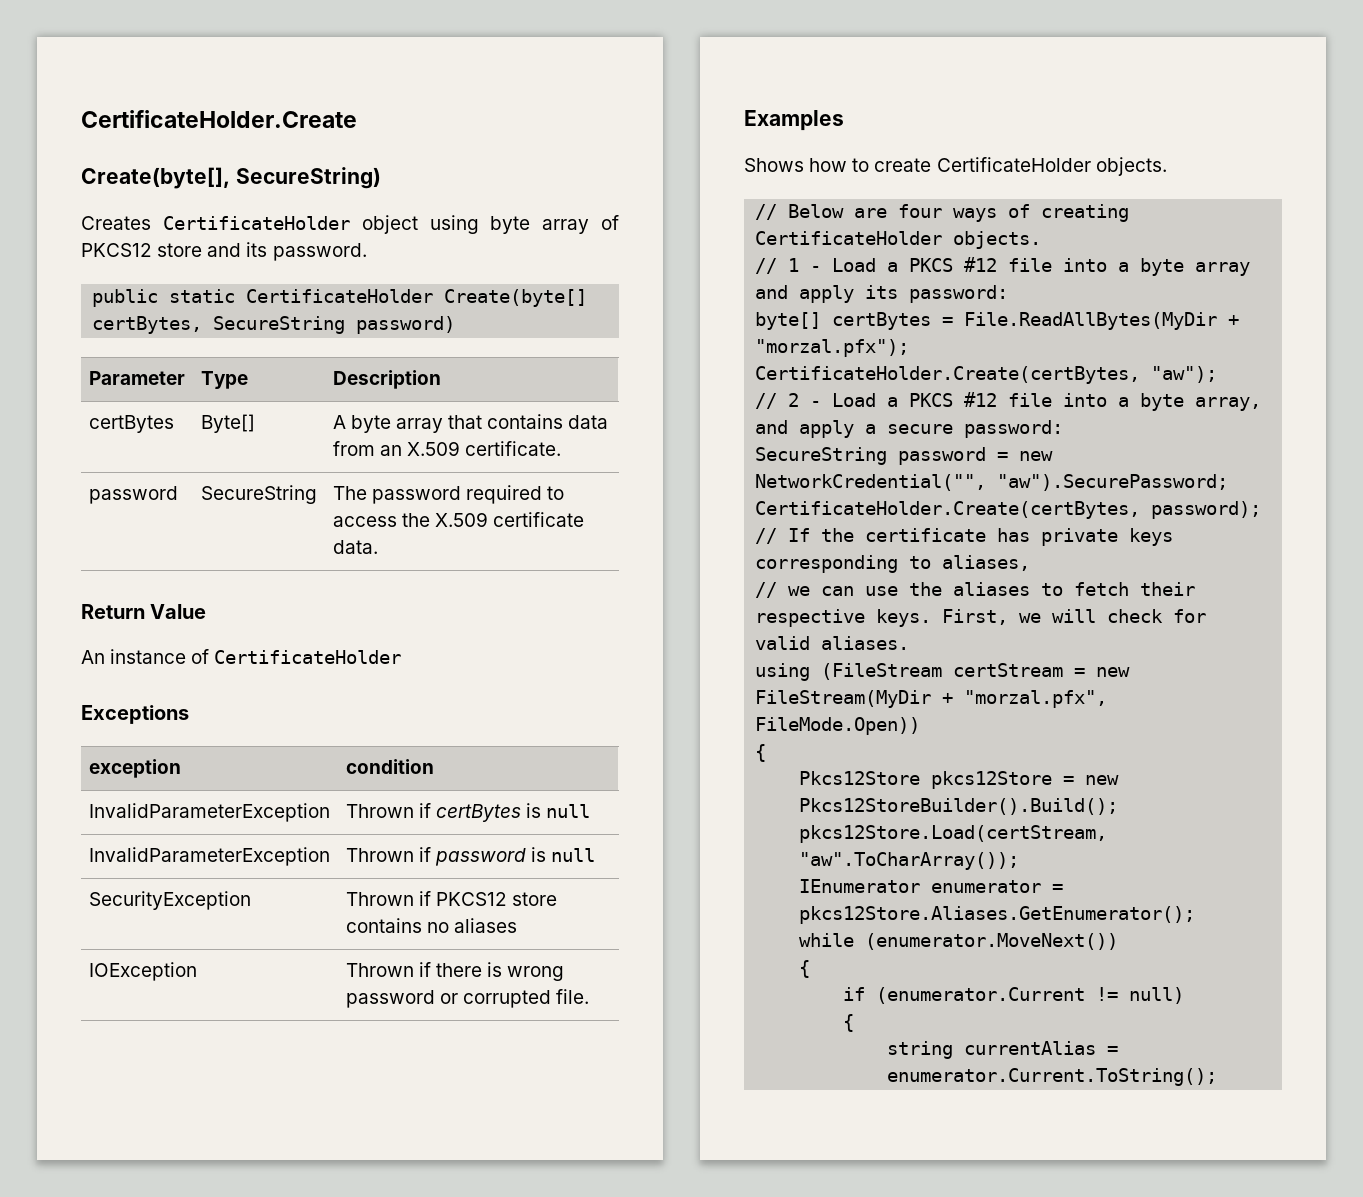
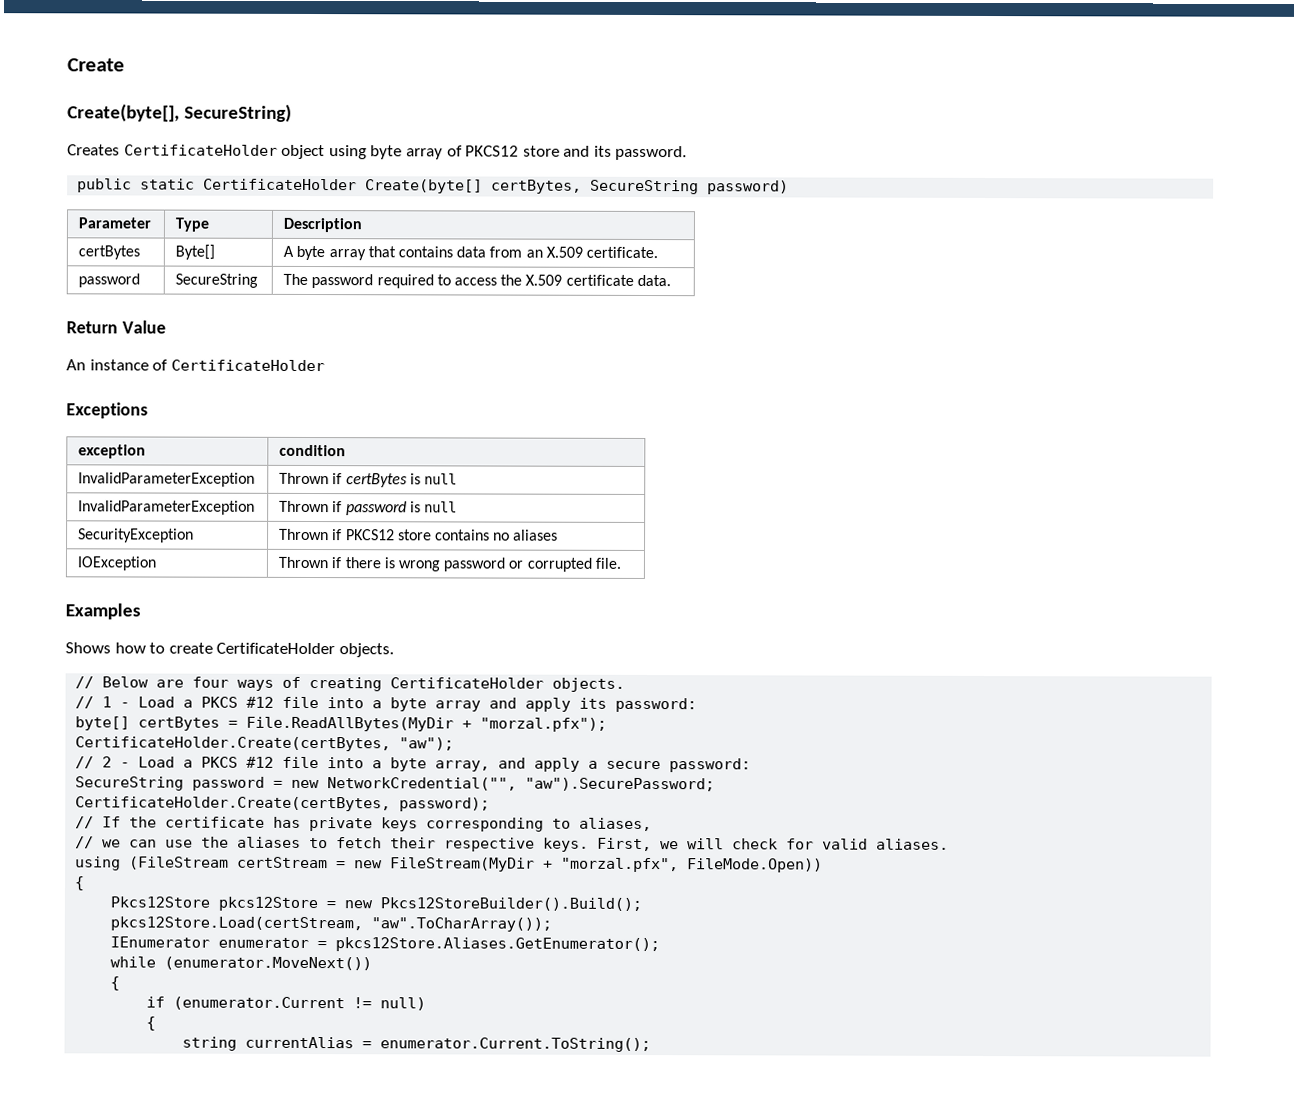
[81,110,357,128] CertificateHolder.Create -> [67,58,125,72] Create

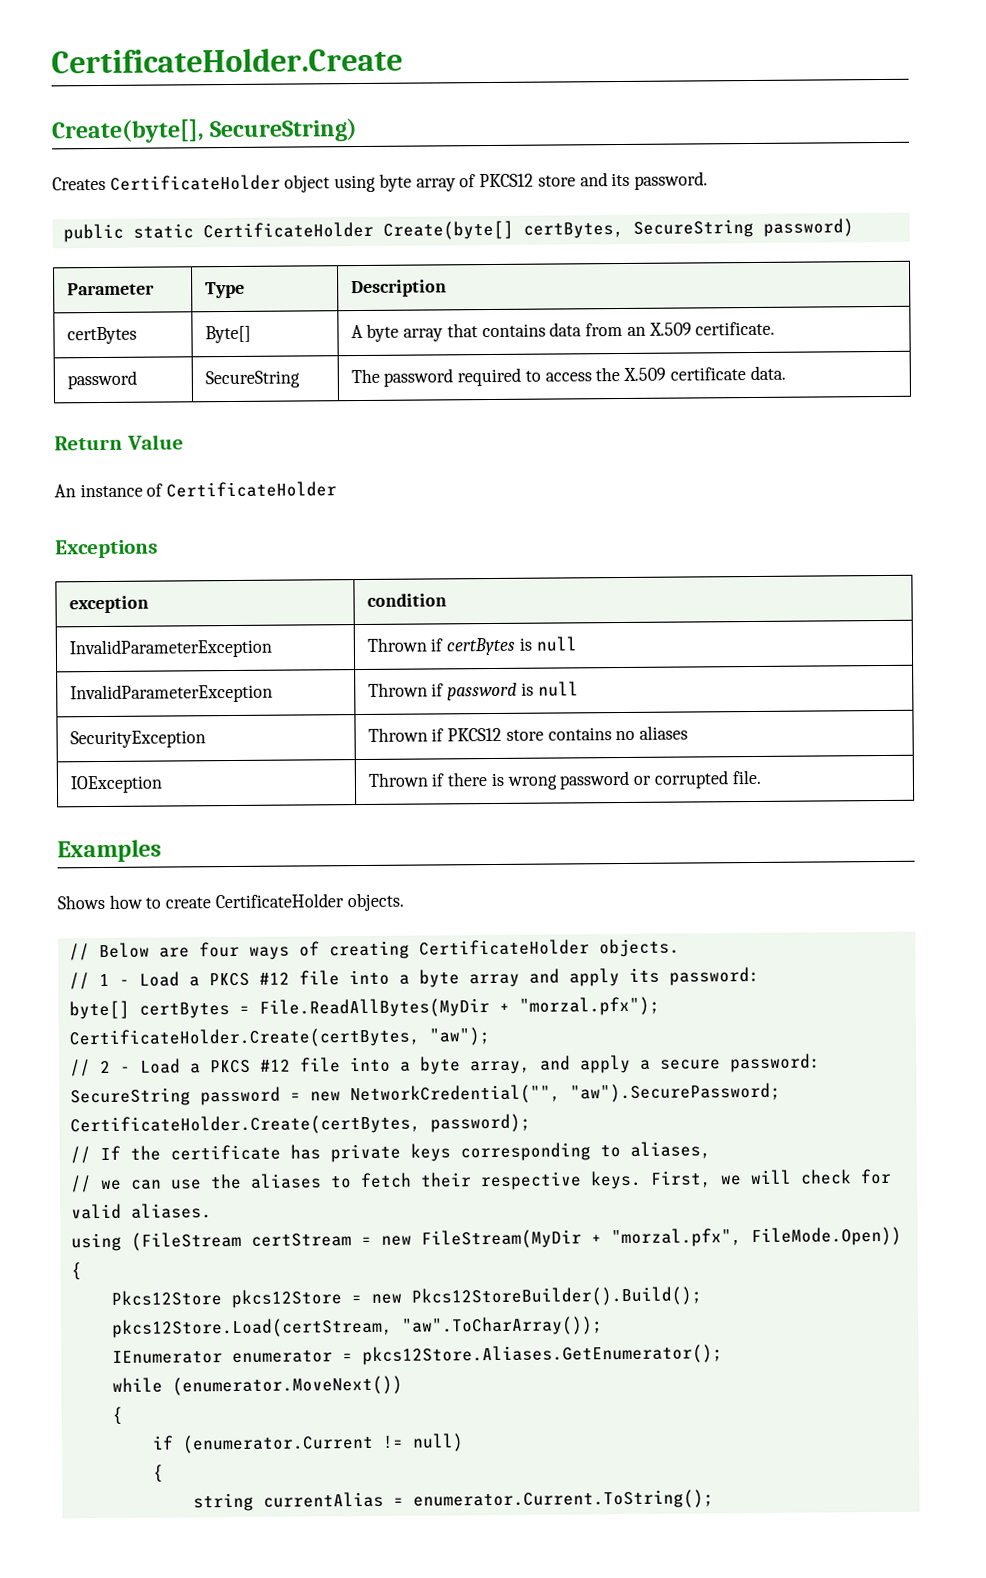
[67,58,125,72] Create -> [51,47,403,74] CertificateHolder.Create

